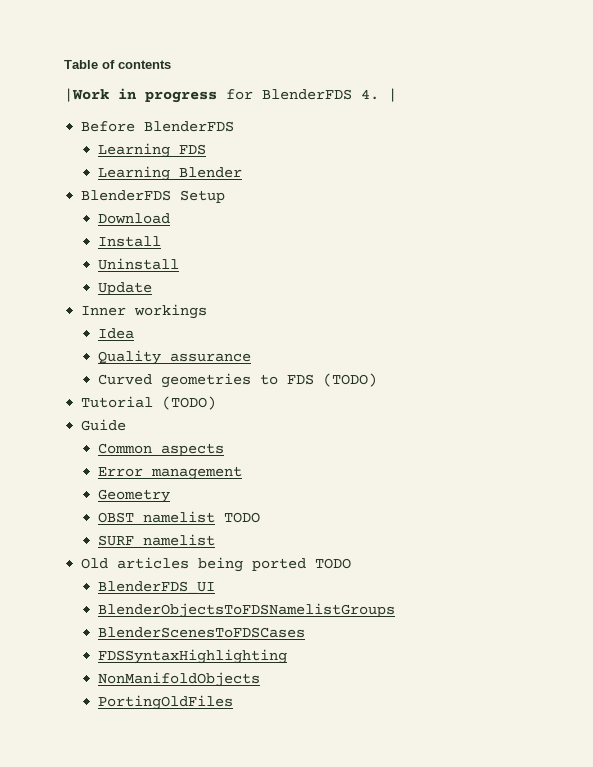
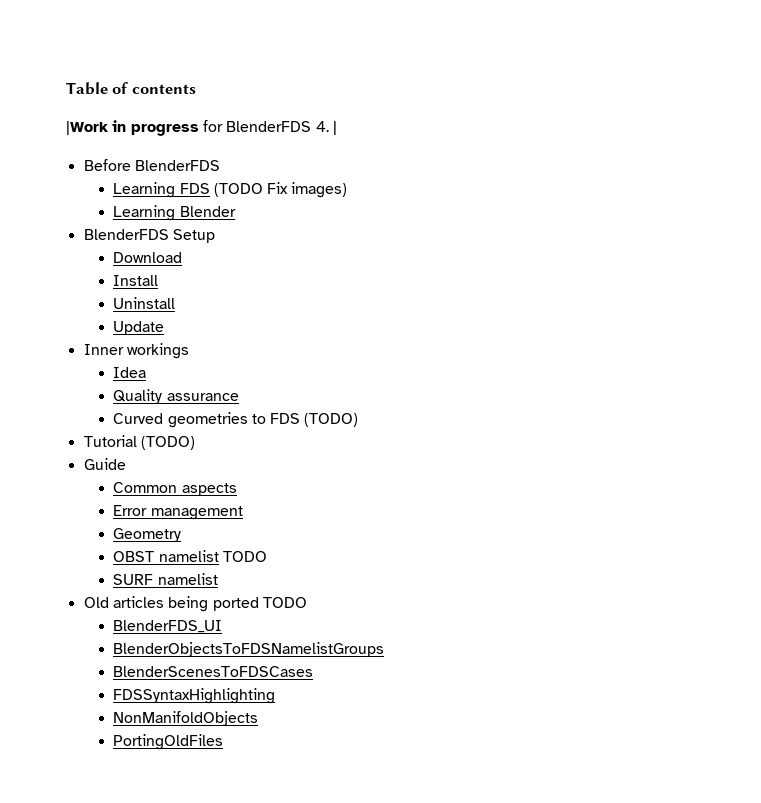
(207, 149) none -> [213,182,348,198] (TODO Fix images)

